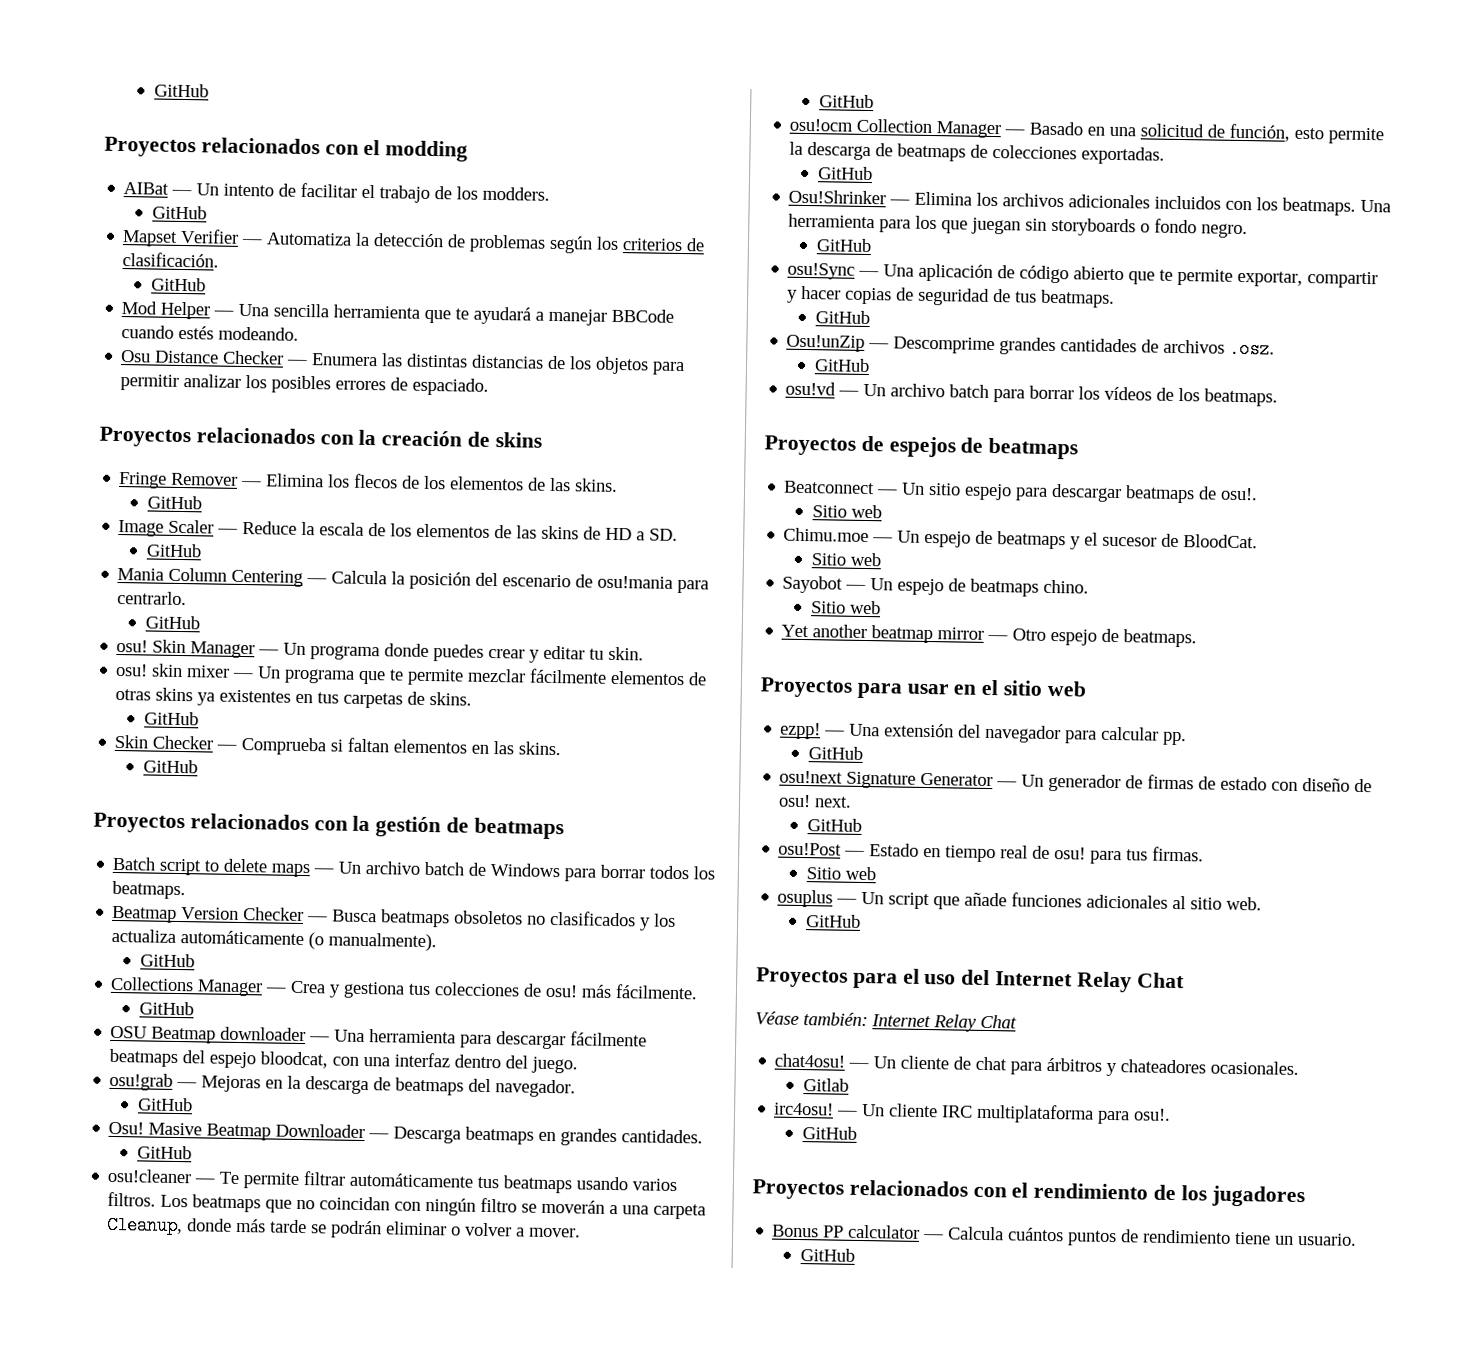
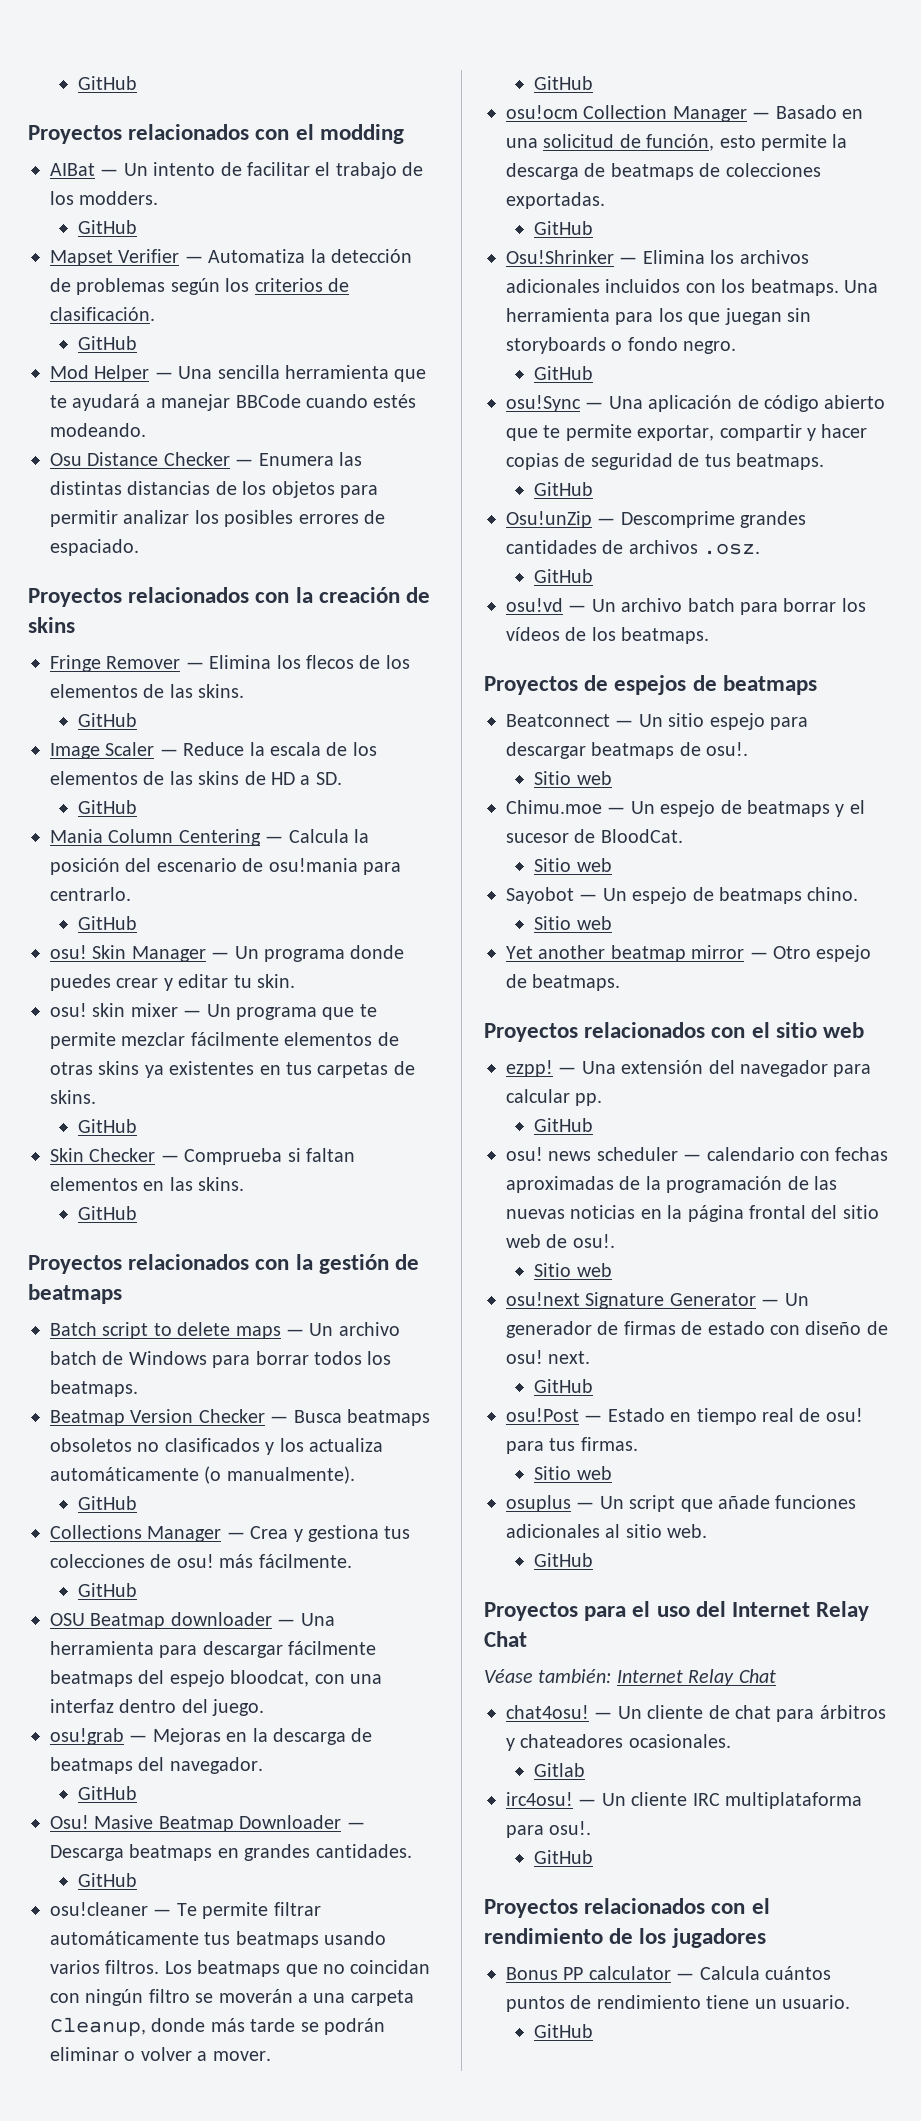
[856,682,977,699] para usar en -> [584,1022,746,1038] relacionados con
(863, 753) none -> [506,1147,889,1161] [506,1176,837,1193] [506,1205,879,1222] [506,1234,615,1248] [534,1263,612,1277] // osu! news scheduler — calendario con fechas aproximadas de la programación de las nuevas noticias en la página frontal del sitio web de osu!. // Sitio web

